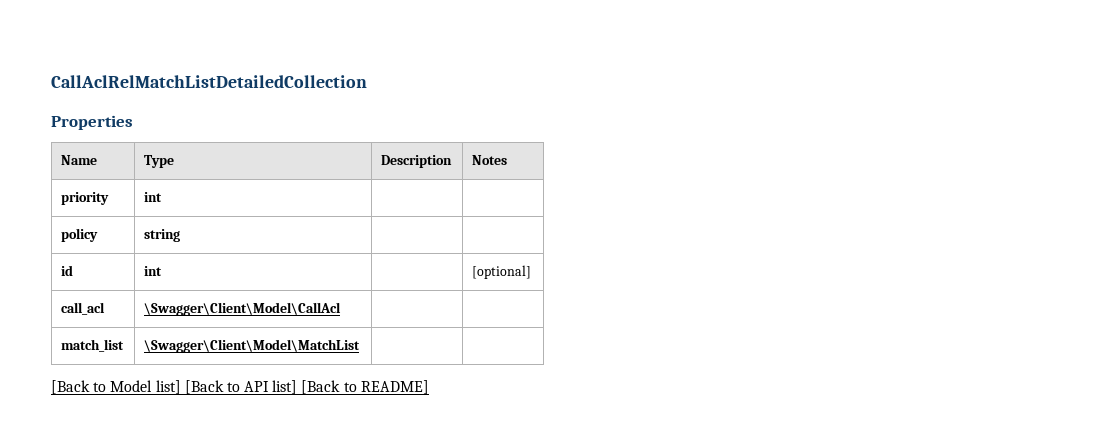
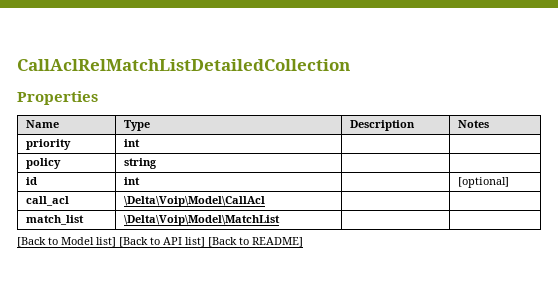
[144,302,342,316] \Swagger\Client\Model\CallAcl -> [123,196,265,207] \Delta\Voip\Model\CallAcl
[144,339,361,353] \Swagger\Client\Model\MatchList -> [123,215,280,226] \Delta\Voip\Model\MatchList

